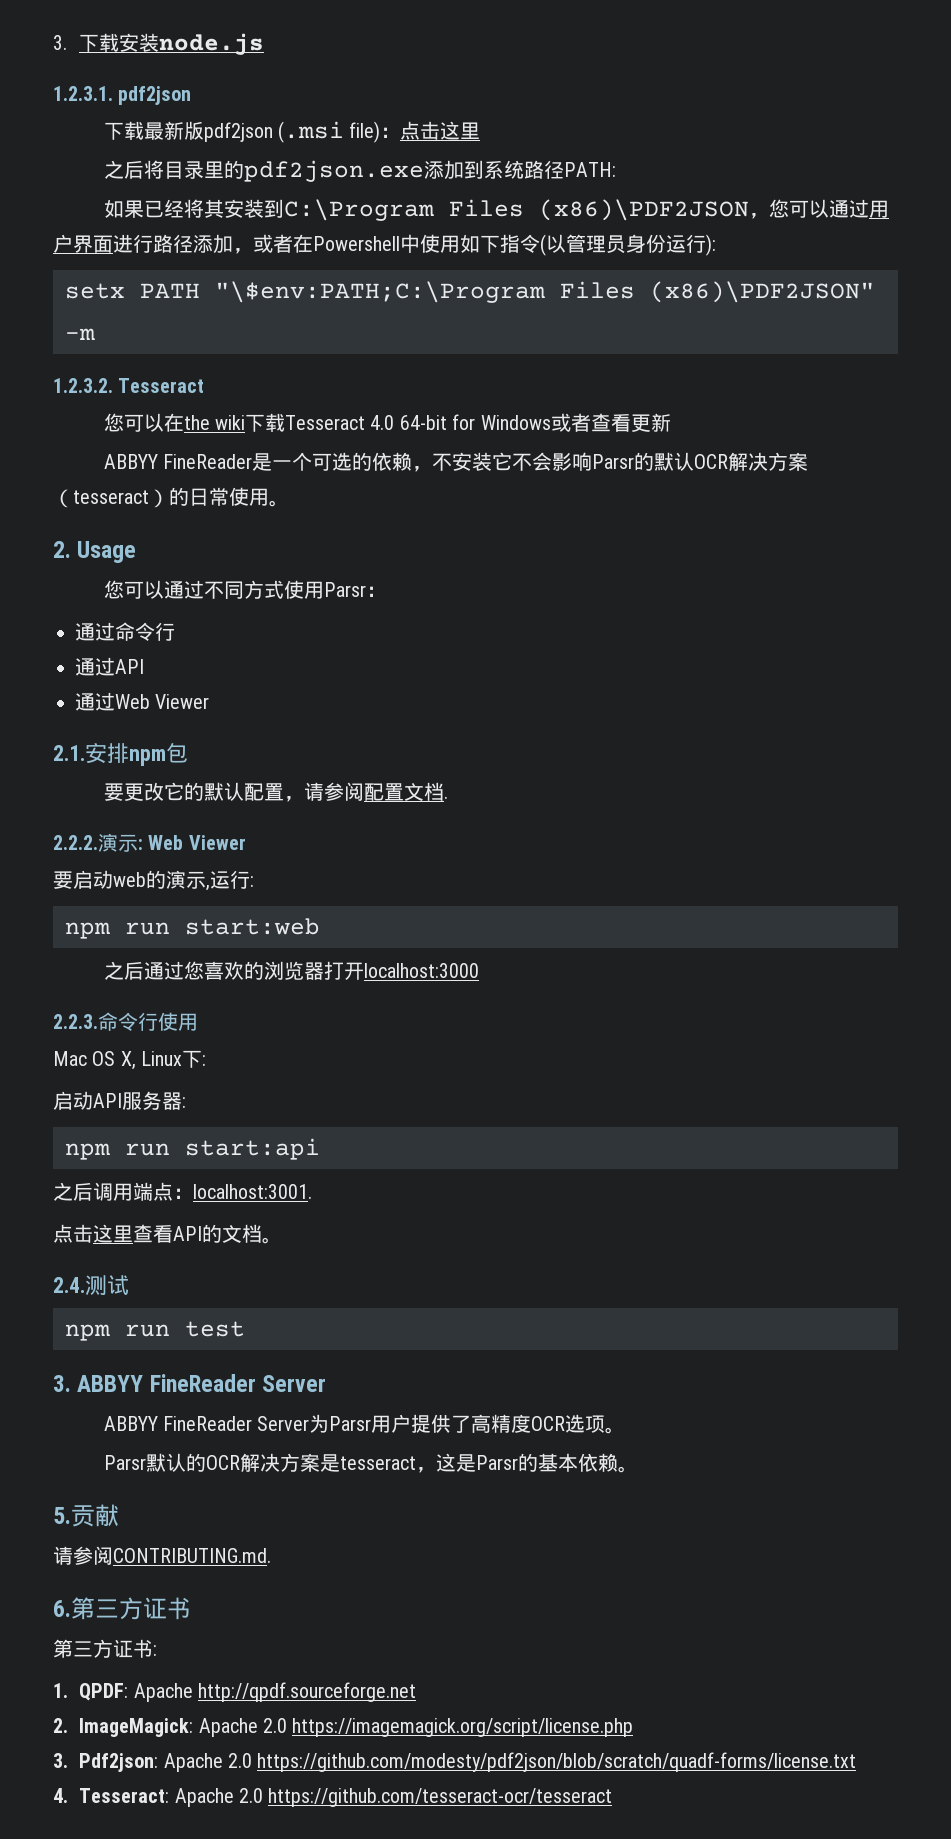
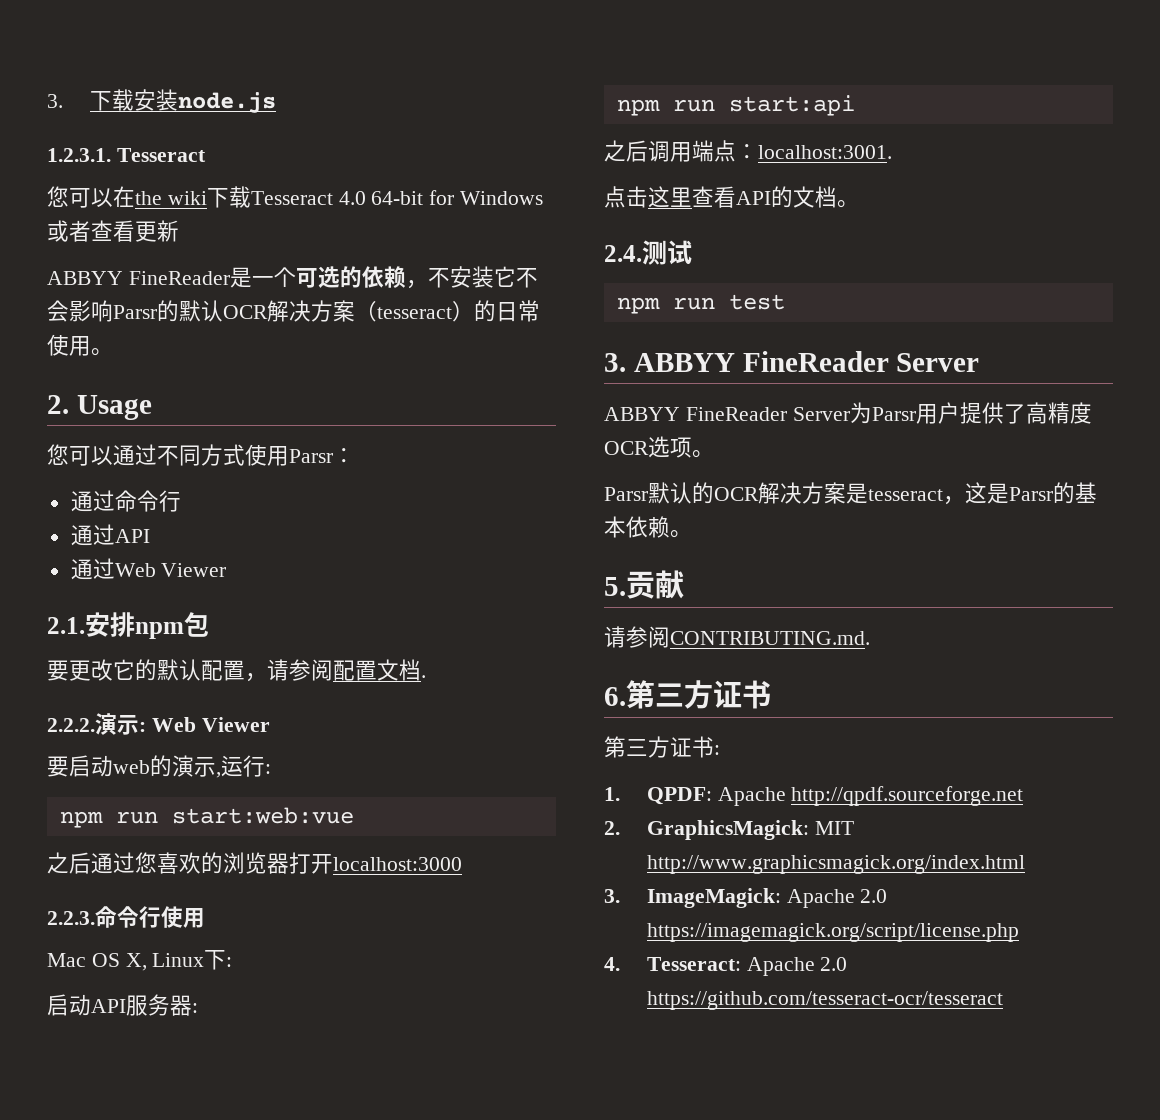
[118,86,192,105] [103,121,481,143] [103,160,616,182] [103,199,889,221] [53,234,716,256] [65,281,875,303] [65,328,95,340] [53,378,113,393] pdf2json // 下载最新版pdf2json (.msi file)：点击这里 // 之后将目录里的pdf2json.exe添加到系统路径PATH: // 如果已经将其安装到C:\Program Files (x86)\PDF2JSON，您可以通过用户界面进行路径添加，或者在Powershell中使用如下指令(以管理员身份运行): // setx PATH "\$env:PATH;C:\Program Files (x86)\PDF2JSON" -m // 1.2.3.2. -> (111, 155) none
[185,918,320,935] start:web -> [171,807,354,824] start:web:vue
(68, 1725) none -> [646,820,854,840] [646,855,1025,874] [604,889,620,903] GraphicsMagick: MIT http://www.graphicsmagick.org/index.html // 3.
[53,1752,857,1772] // 3. Pdf2json: Apache 2.0 https://github.com/modesty/pdf2json/blob/scratch/quadf-forms/license.txt -> (1019, 932) none

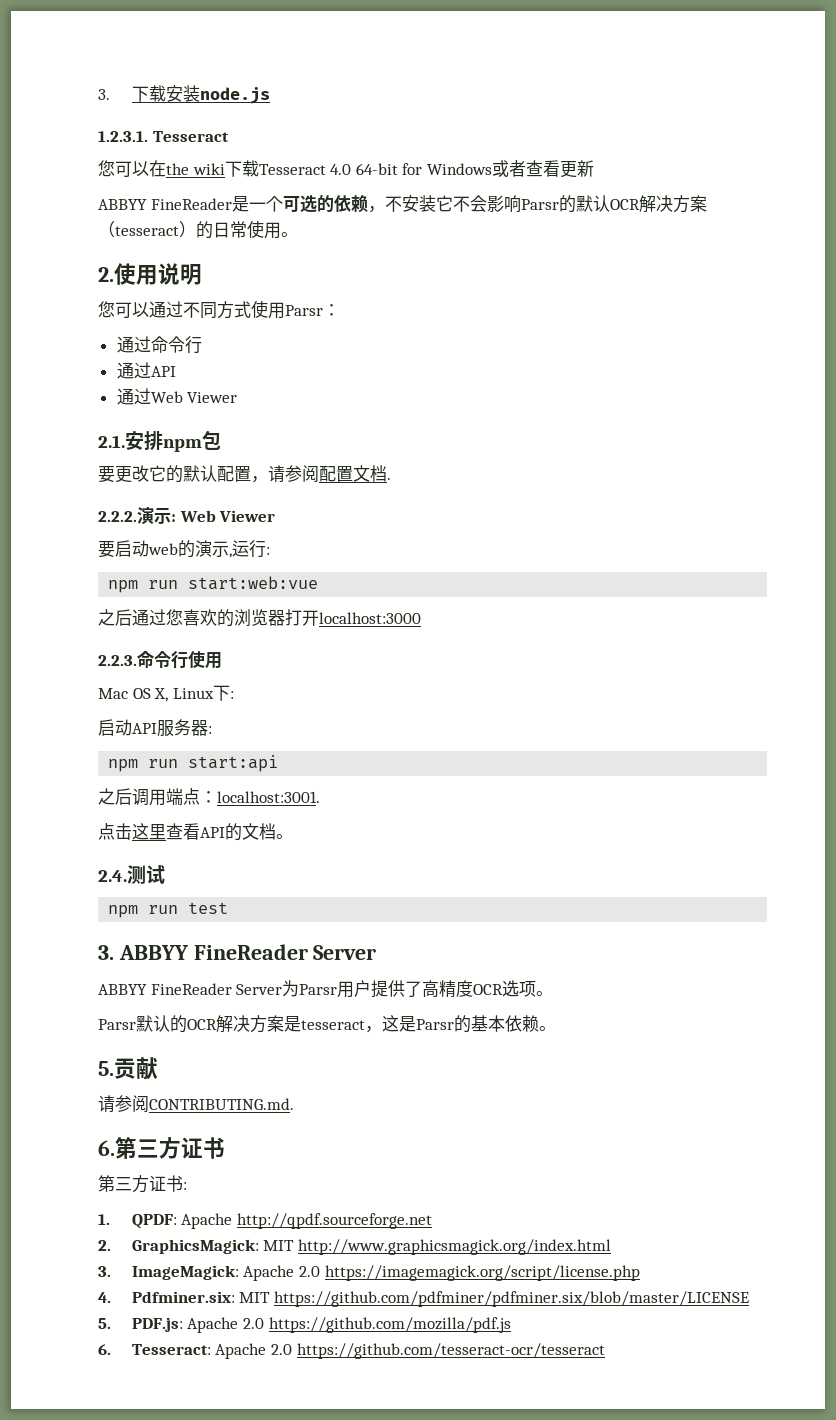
[76,395,152,420] Usage -> [114,263,202,285] 使用说明
(620, 964) none -> [131,1291,749,1307] [98,1317,511,1333] [98,1344,111,1355] Pdfminer.six: MIT https://github.com/pdfminer/pdfminer.six/blob/master/LICENSE // 5. PDF.js: Apache 2.0 https://github.com/mozilla/pdf.js // 6.

